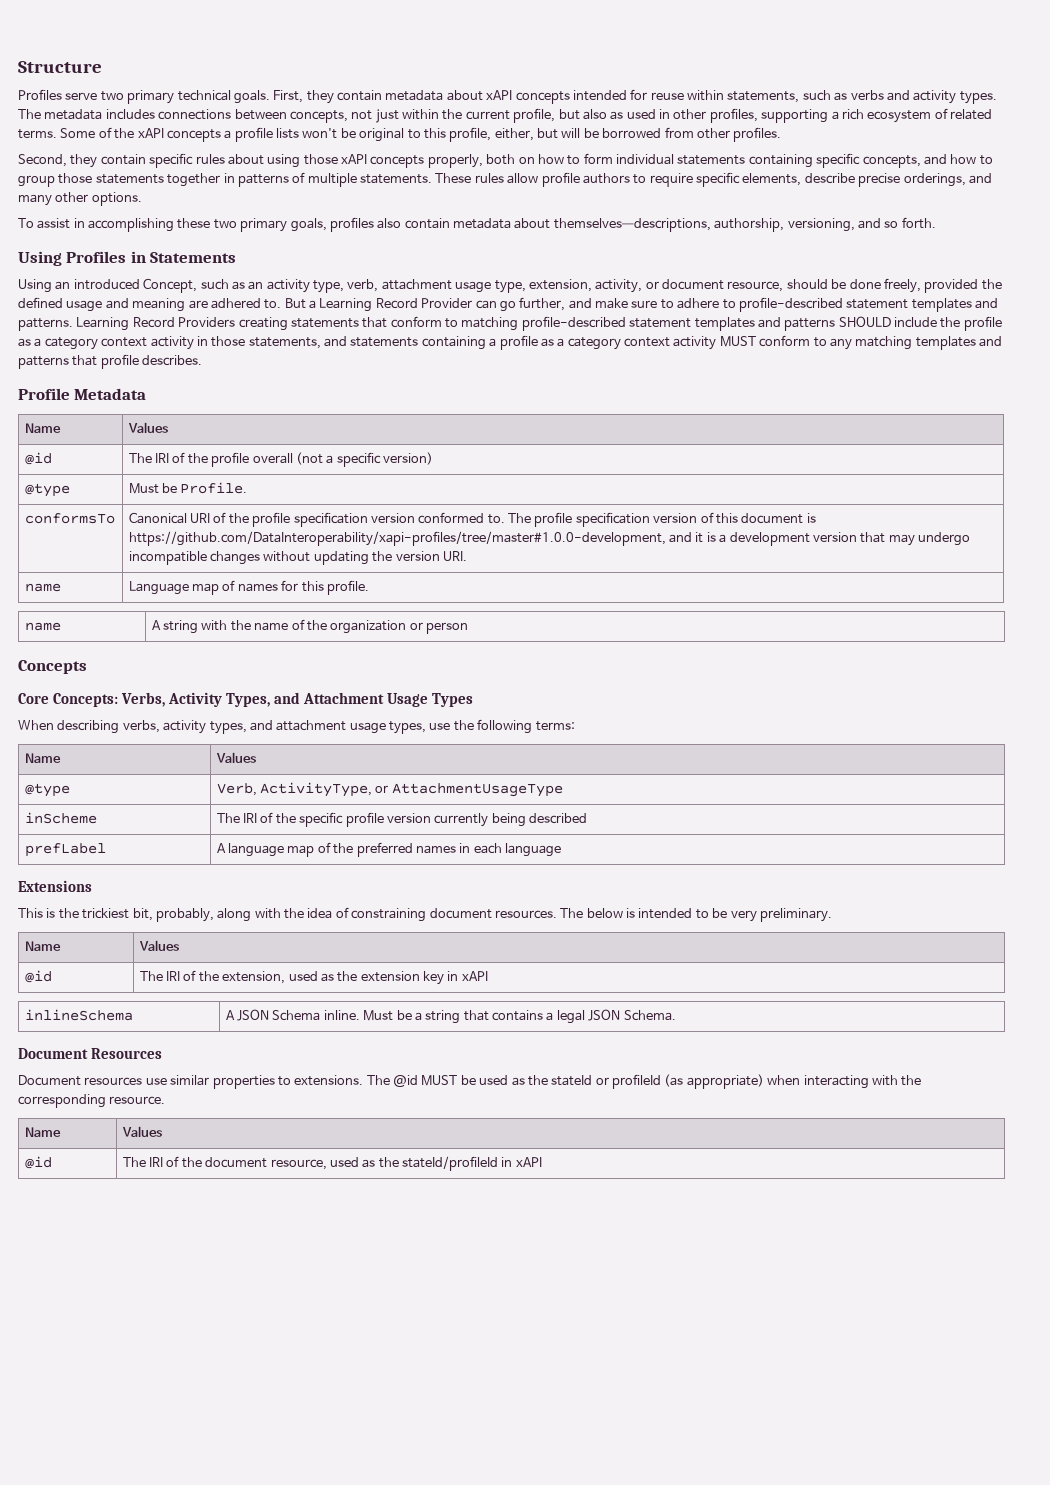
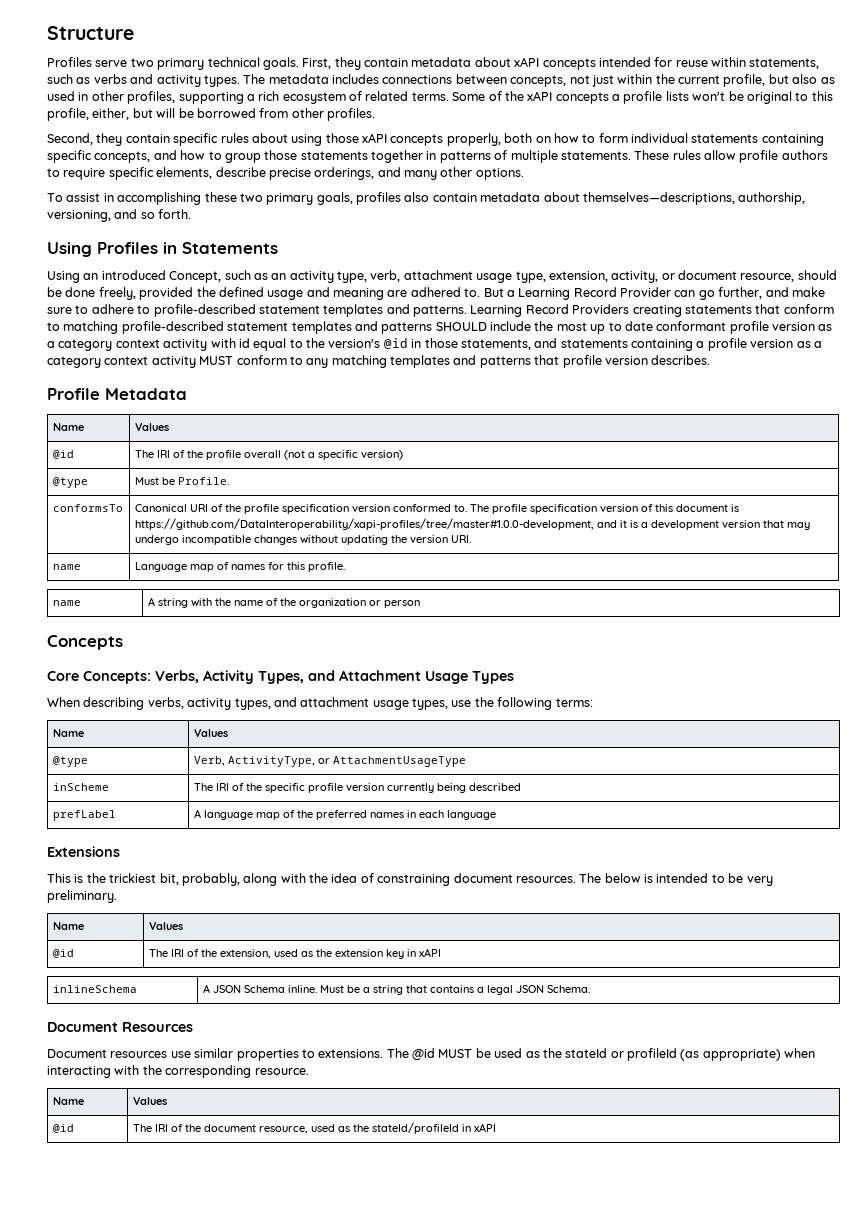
[963,316,1002,331] [18,336,194,350] profile as a category context activity -> [556,321,833,334] [47,338,408,351] most up to date conformant profile version as a category context activity with id equal to the version's @id
(538, 342) none -> [750,339,794,348] version
(139, 361) none -> [604,356,648,365] version

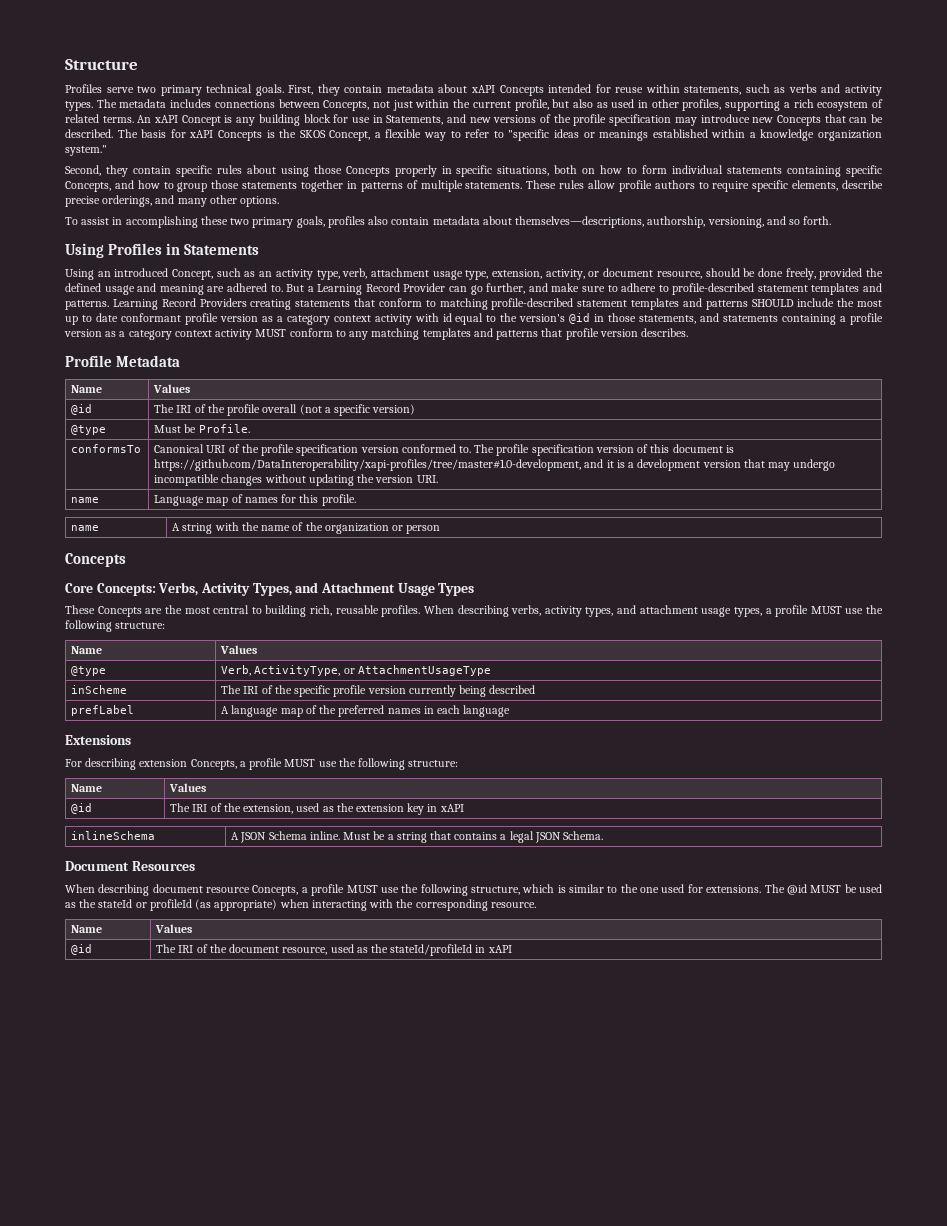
[542,58,596,70] concepts -> [499,85,544,96] Concepts
[510,75,567,87] concepts, -> [323,100,370,111] Concepts,
[452,91,833,104] [47,108,375,121] Some of the xAPI concepts a profile lists won't be original to this profile, either, but will be borrowed from other profiles. -> [137,114,884,126] [65,129,883,141] [65,145,107,156] An xAPI Concept is any building block for use in Statements, and new versions of the profile specification may introduce new Concepts that can be described. The basis for xAPI Concepts is the SKOS Concept, a flexible way to refer to "specific ideas or meanings established within a knowledge organization system."
[362,133,501,146] xAPI concepts properly, -> [345,165,550,177] Concepts properly in specific situations,
[94,151,151,163] concepts, -> [65,181,111,192] Concepts,
[134,518,594,530] https://github.com/DataInteroperability/xapi-profiles/tree/master#1.0.0-development, -> [154,459,582,471] https://github.com/DataInteroperability/xapi-profiles/tree/master#1.0-development,
(514, 677) none -> [65,605,421,617] These Concepts are the most central to building rich, reusable profiles.
[451,697,593,710] use the following terms: -> [765,605,883,617] [65,620,166,632] a profile MUST use the following structure:
[47,873,773,886] [47,890,117,903] This is the trickiest bit, probably, along with the idea of constraining document resources. The below is intended to be very preliminary. -> [65,758,459,770] For describing extension Concepts, a profile MUST use the following structure:
[47,1048,315,1061] Document resources use similar properties to -> [65,884,703,896] When describing document resource Concepts, a profile MUST use the following structure, which is similar to the one used for

